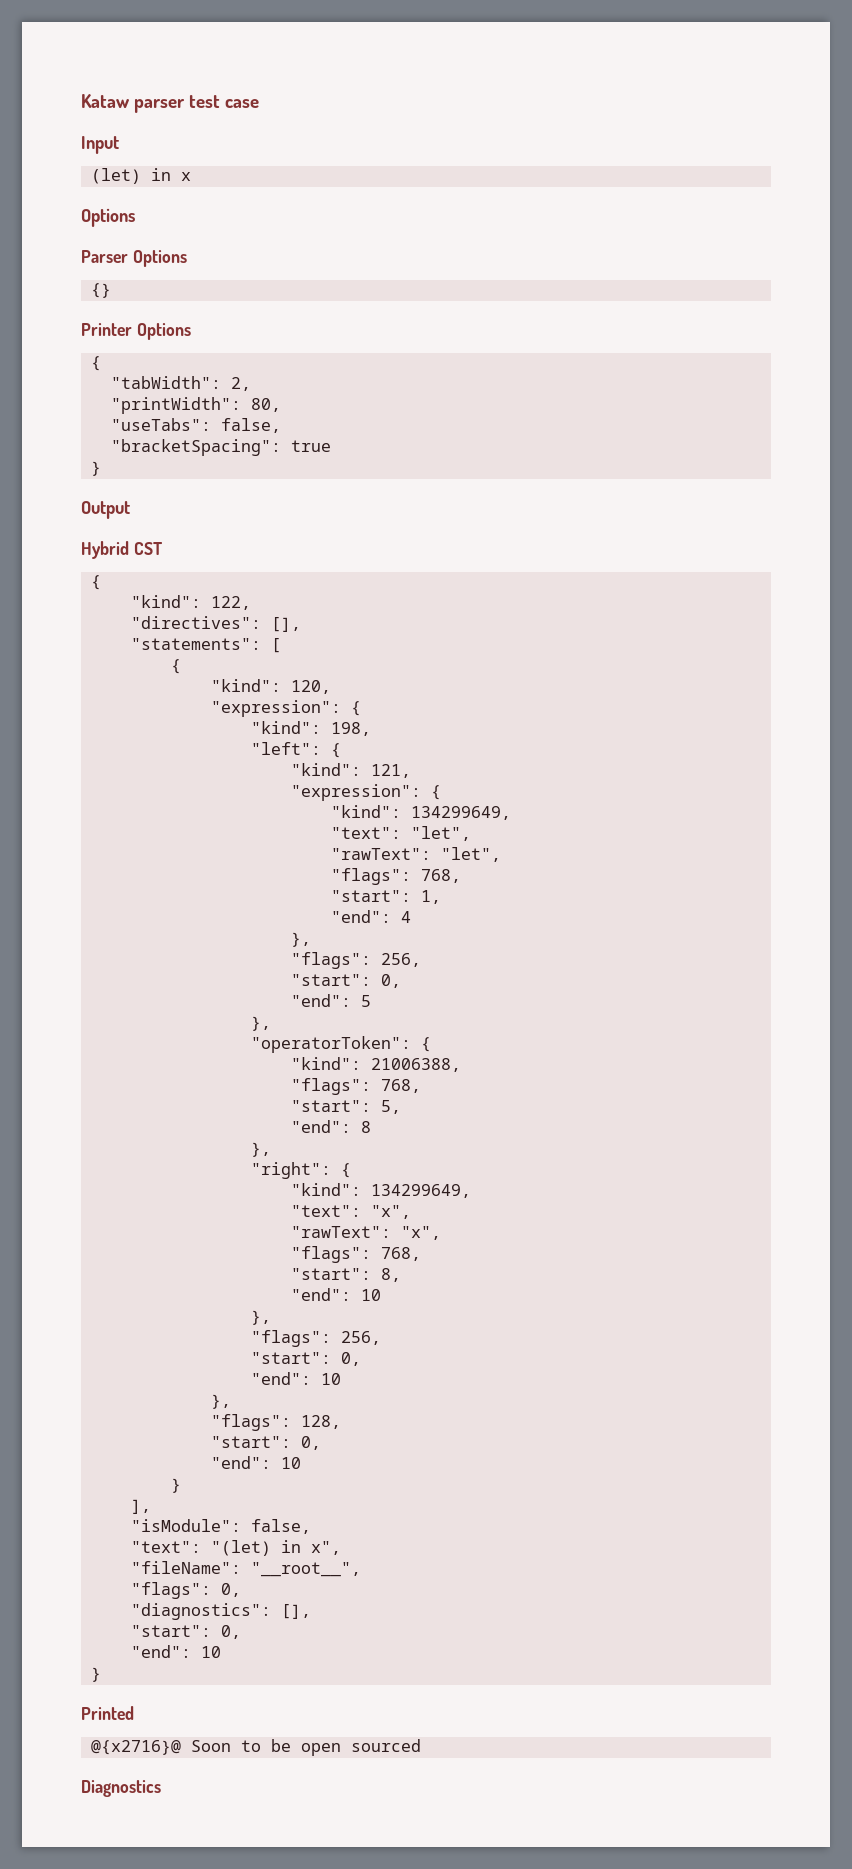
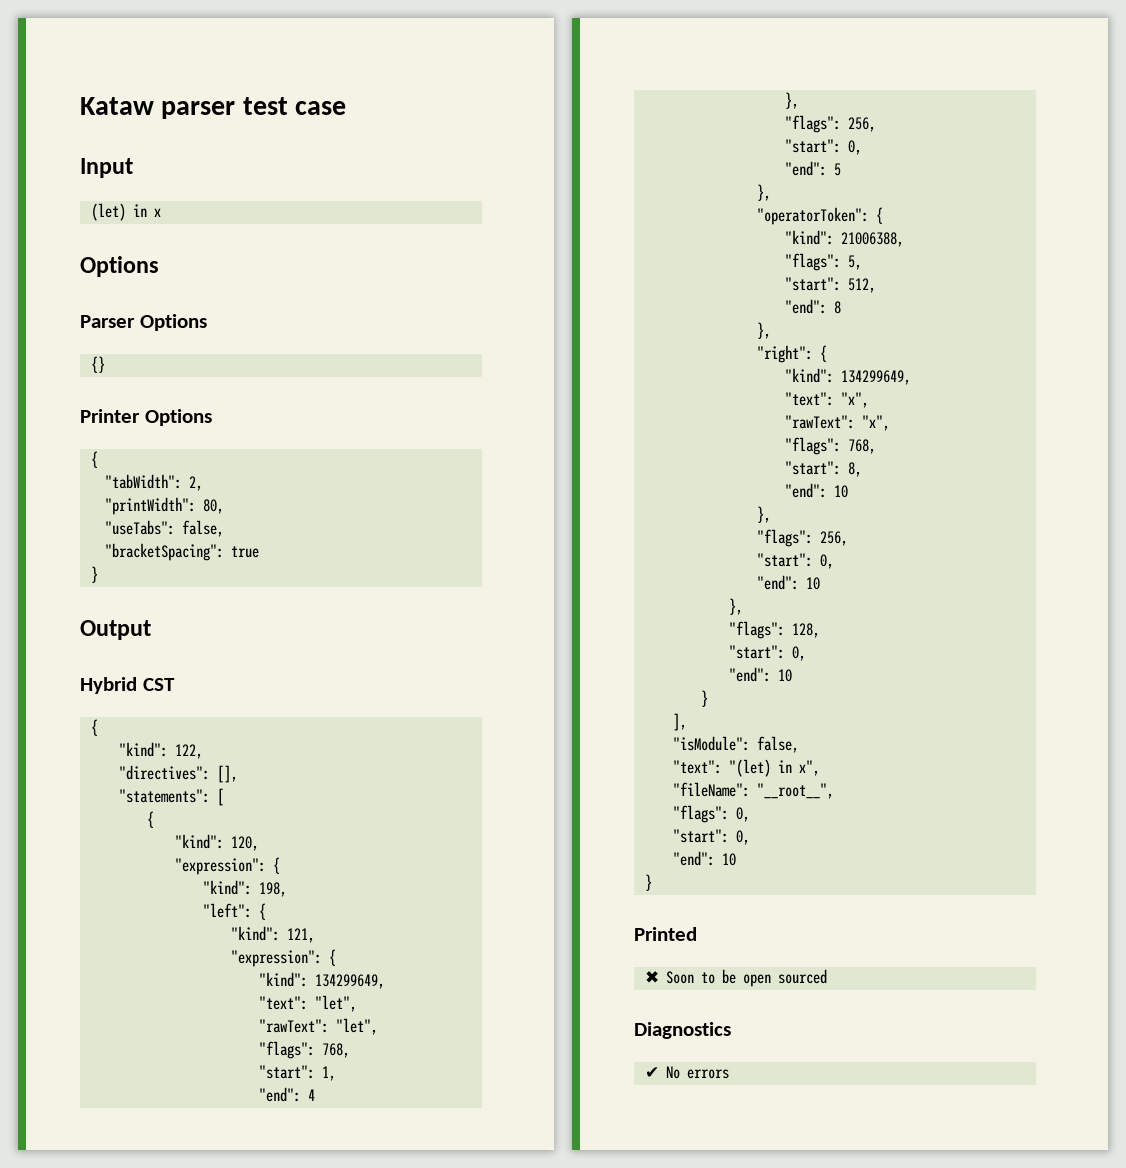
[380,1079,421,1093] [290,1100,401,1114] 768, // "start": 5, -> [847,255,862,270] [784,277,876,293] 5, // "start": 512,
[130,1603,311,1620] // "diagnostics": [], -> (750, 814) none
[90,1740,181,1755] @{x2716}@ -> [644,971,659,983] ✖
(161, 1788) none -> [644,1066,729,1079] // ✔ No errors

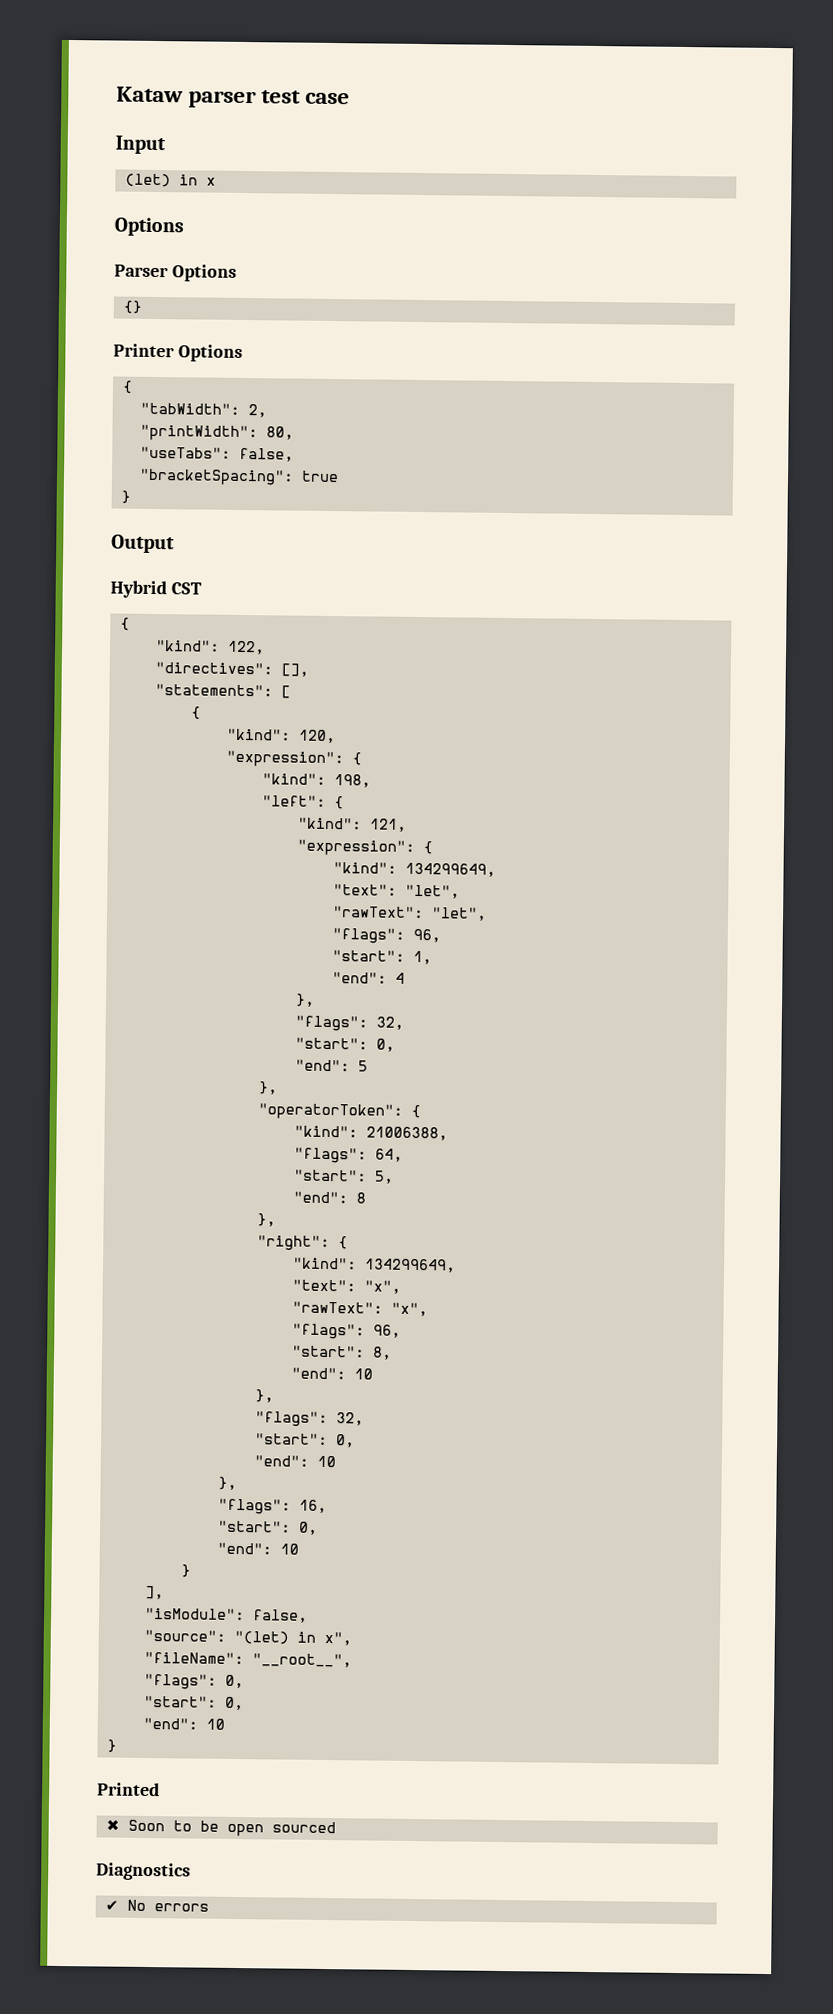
[321,1043,350,1058] 768, -> [412,928,441,943] 96,
[847,117,876,132] 256, -> [375,1016,404,1030] 32,
[847,255,862,270] [784,277,876,293] 5, // "start": 512, -> [374,1148,403,1162] [293,1169,394,1184] 64, // "start": 5,
[847,439,876,454] 768, -> [372,1324,401,1338] 96,
[819,531,848,546] 256, -> [335,1412,364,1426] 32,
[791,623,820,638] 128, -> [298,1499,327,1514] 16,
[672,760,722,774] "text": -> [143,1629,226,1642] "source":

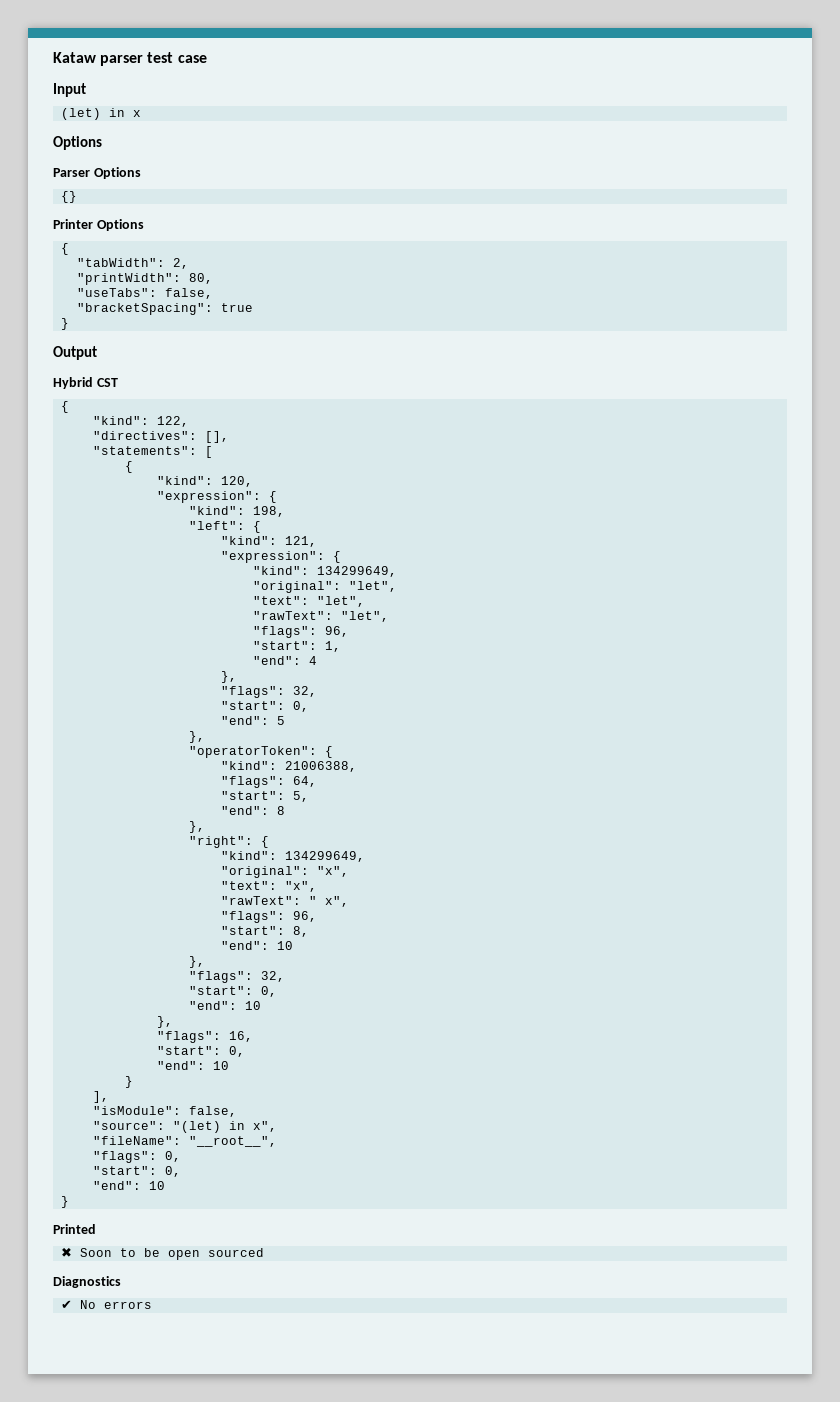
(496, 869) none -> [252,581,397,593] // "original": "let",
(456, 1265) none -> [220,866,349,878] // "original": "x",
[390,1302,428,1317] "x", -> [308,896,349,907] " x",

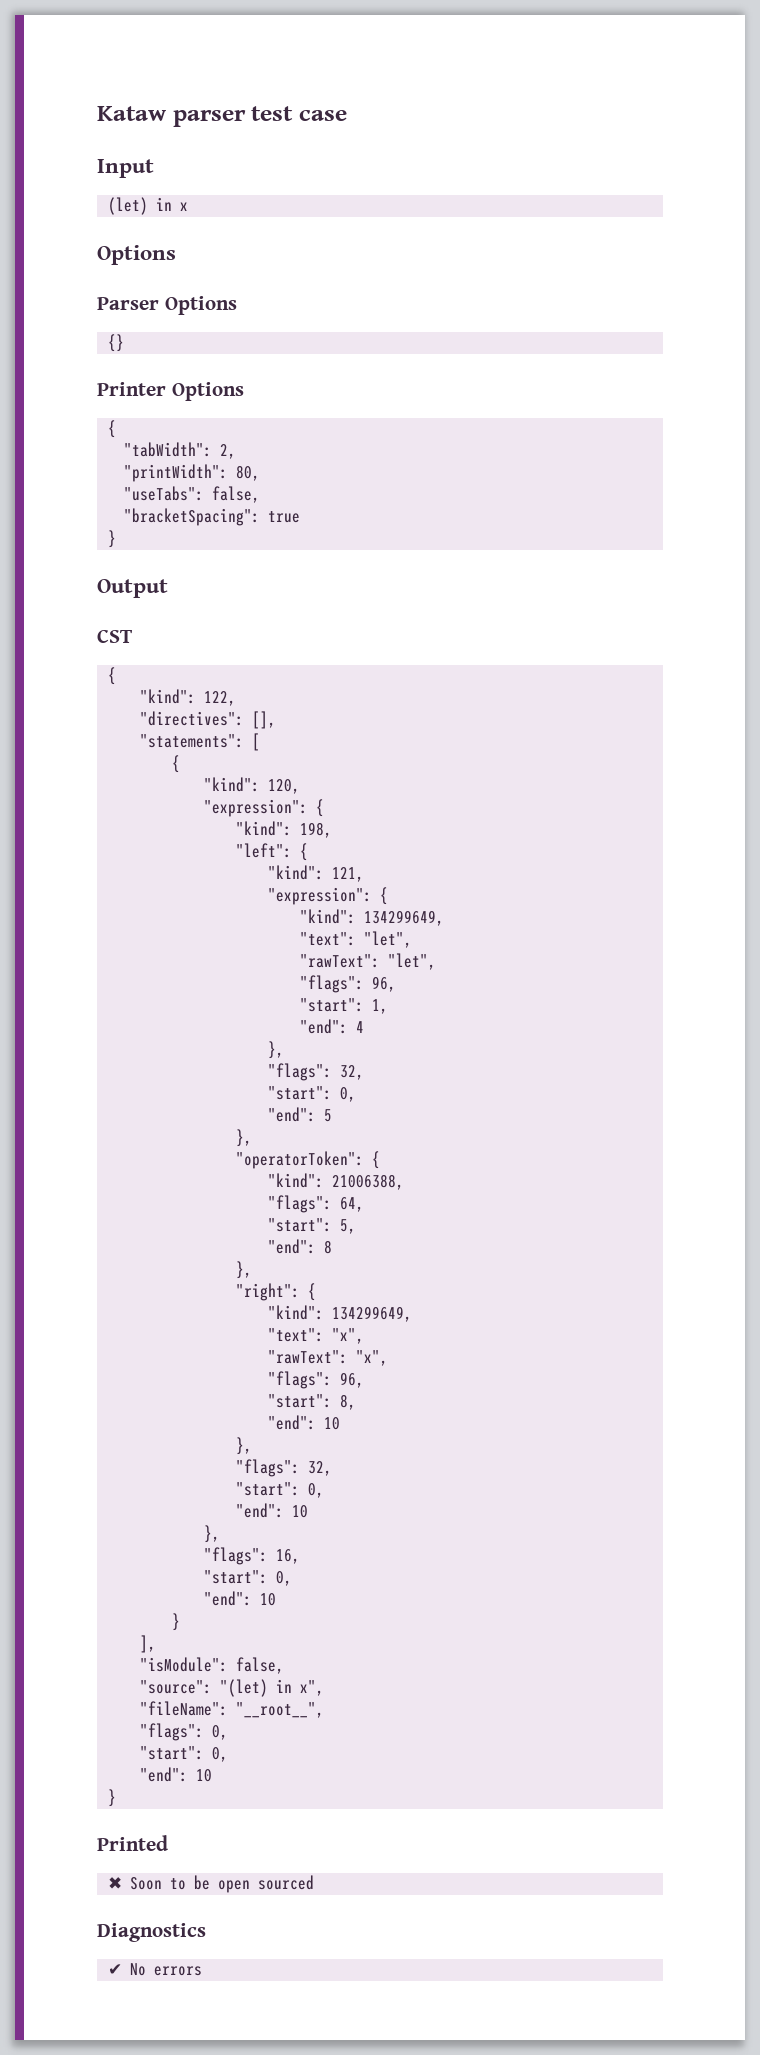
[53,377,93,389] Hybrid -> (168, 588) none
[252,581,397,593] // "original": "let", -> (444, 918) none
[220,866,349,878] // "original": "x", -> (412, 1314) none
[308,896,349,907] " x", -> [355,1350,388,1366] "x",

